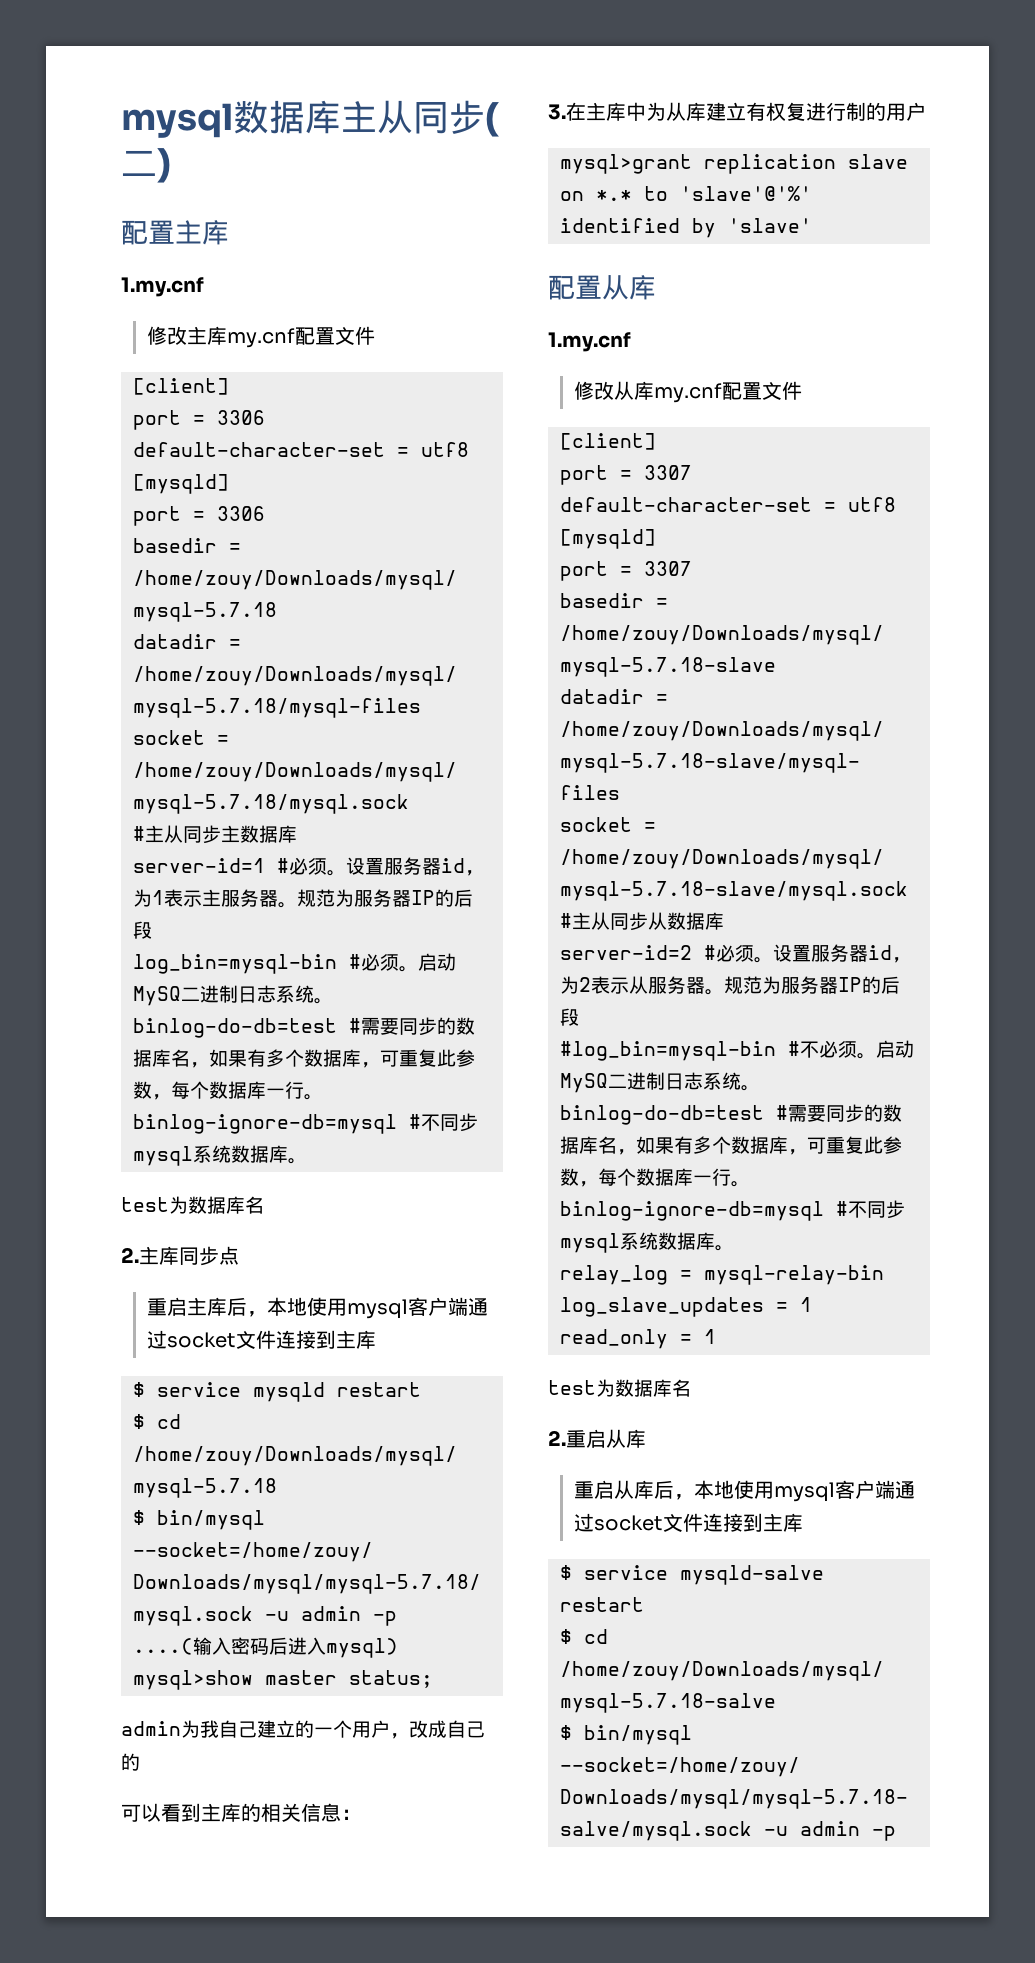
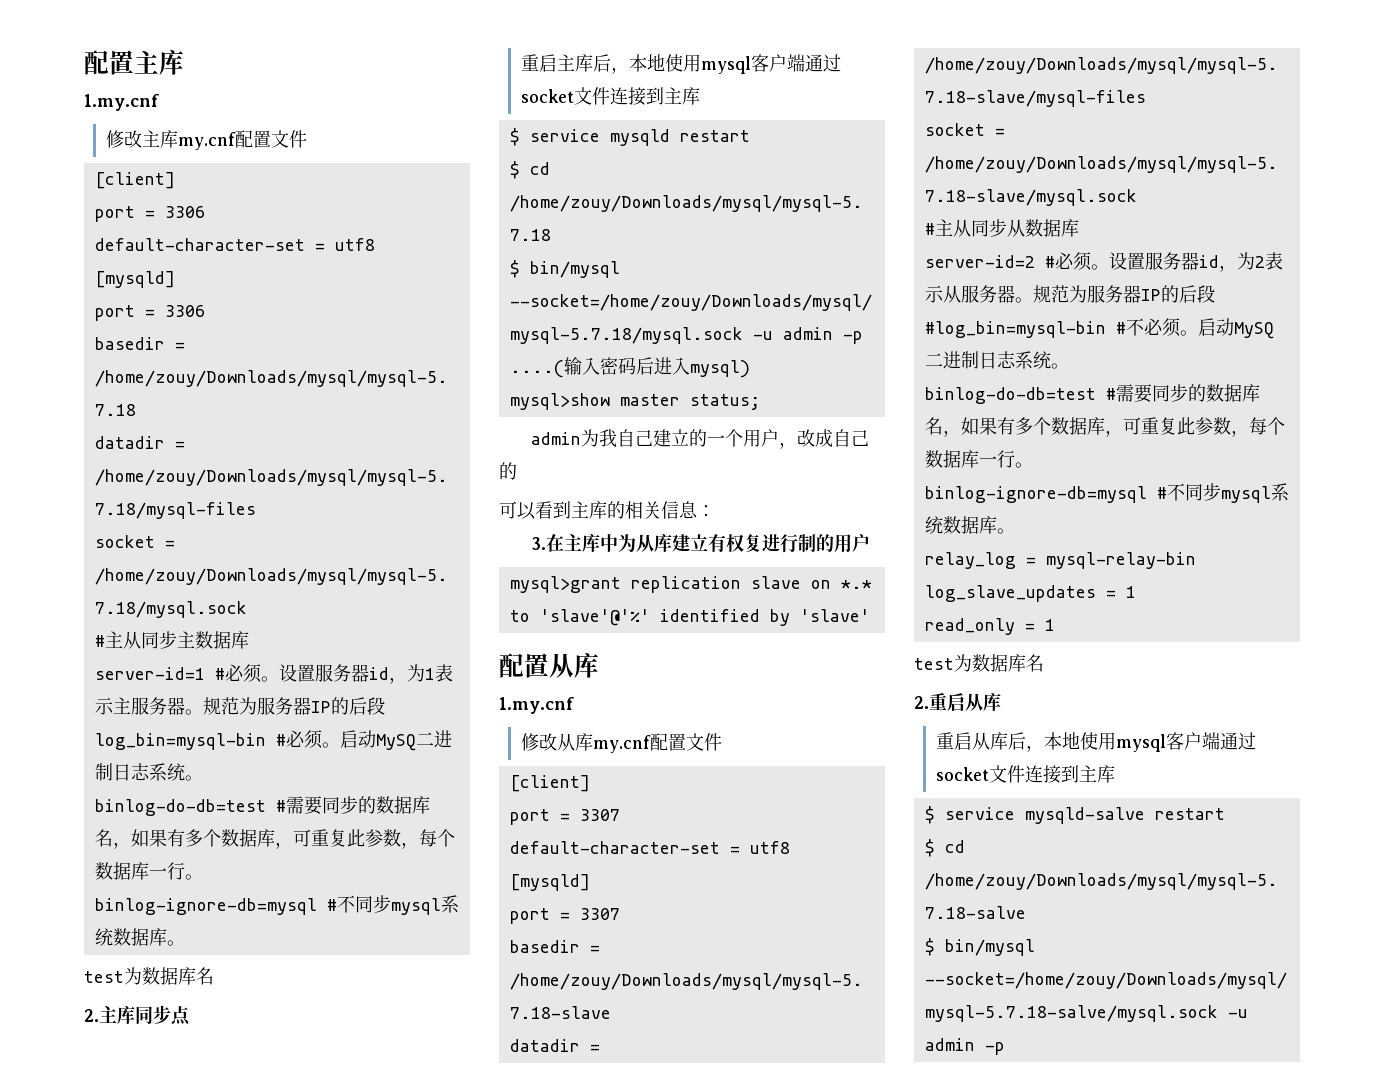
[121,100,499,138] [121,148,171,183] mysql数据库主从同步(二) // -> (84, 62) none

